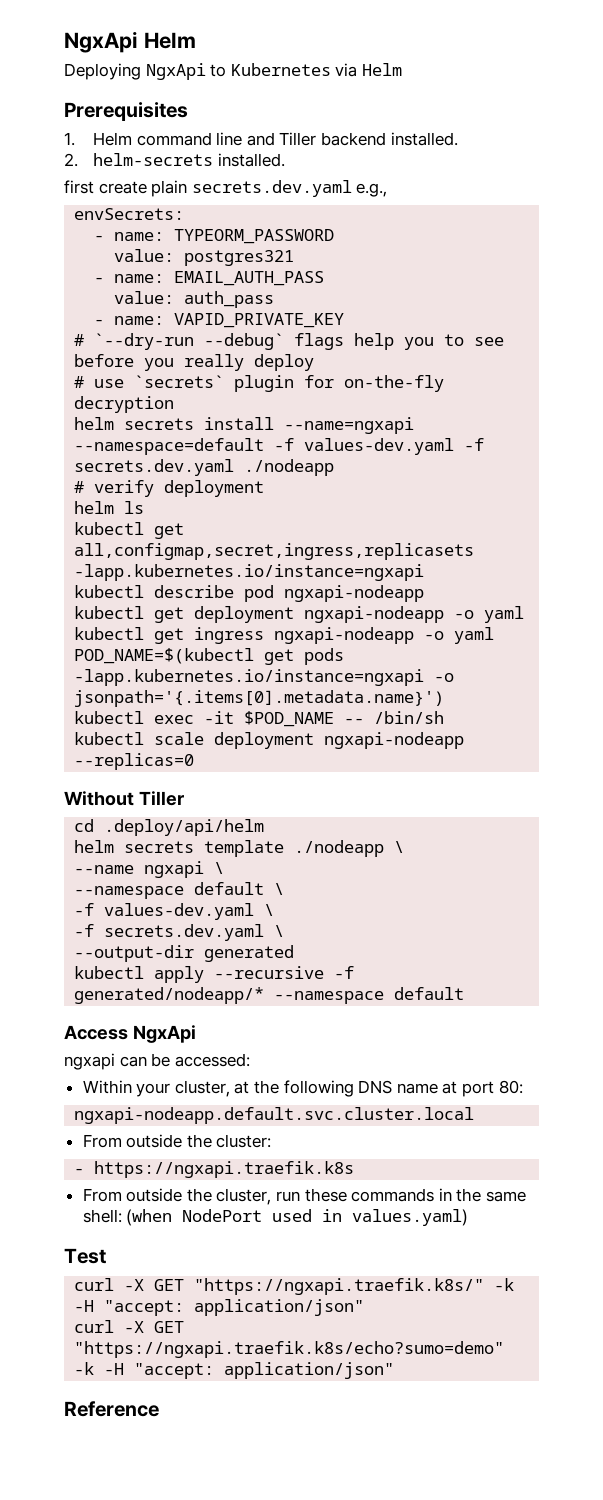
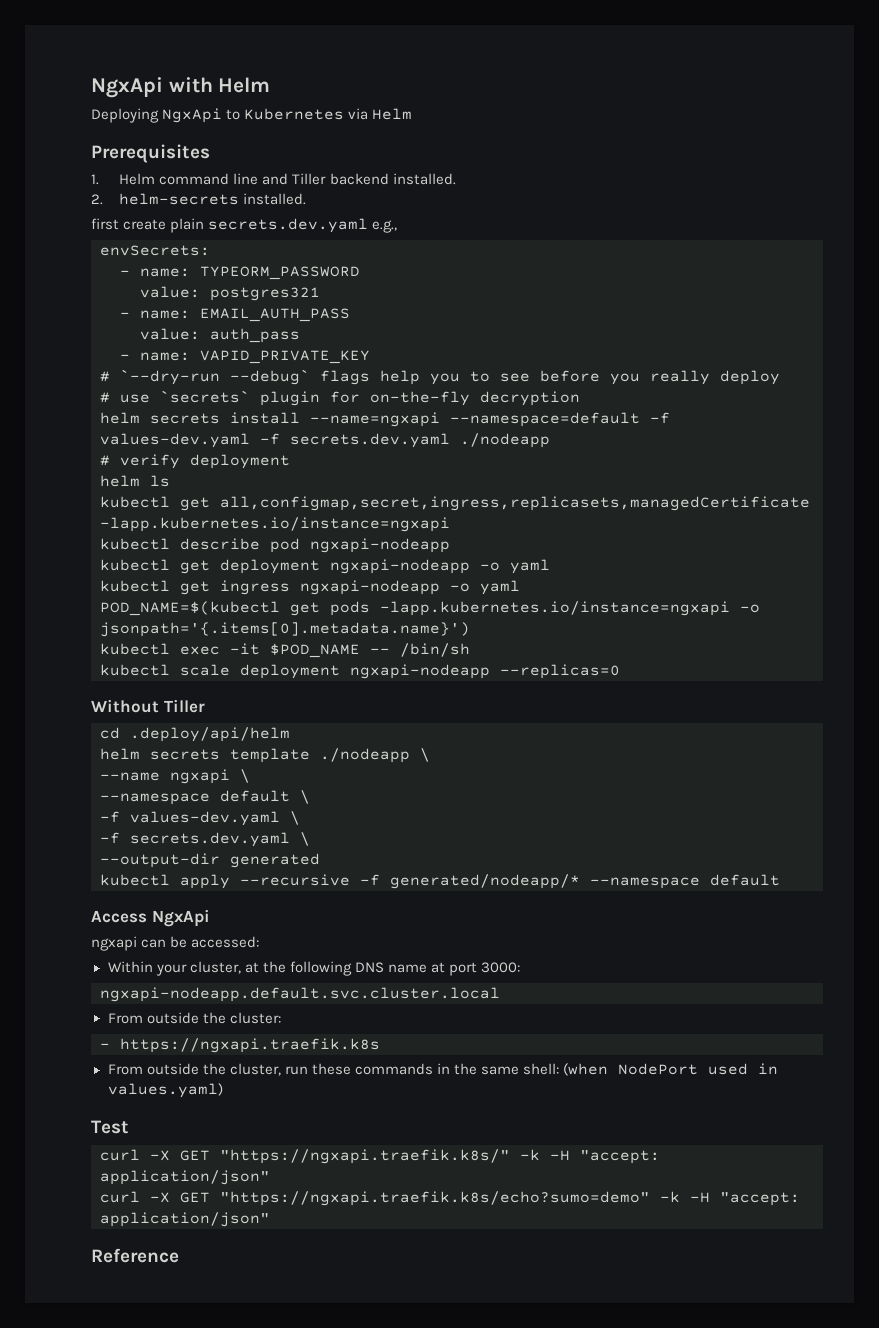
[64,31,138,53] NgxApi -> [91,77,213,98] NgxApi with
[74,543,475,560] all,configmap,secret,ingress,replicasets -> [220,496,810,511] all,configmap,secret,ingress,replicasets,managedCertificate
[498,1080,523,1094] 80: -> [481,962,520,973] 3000:

